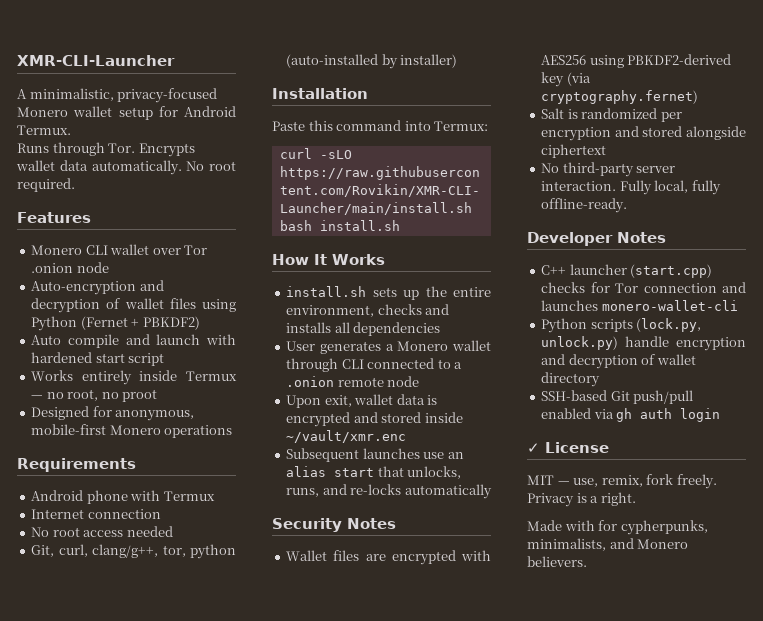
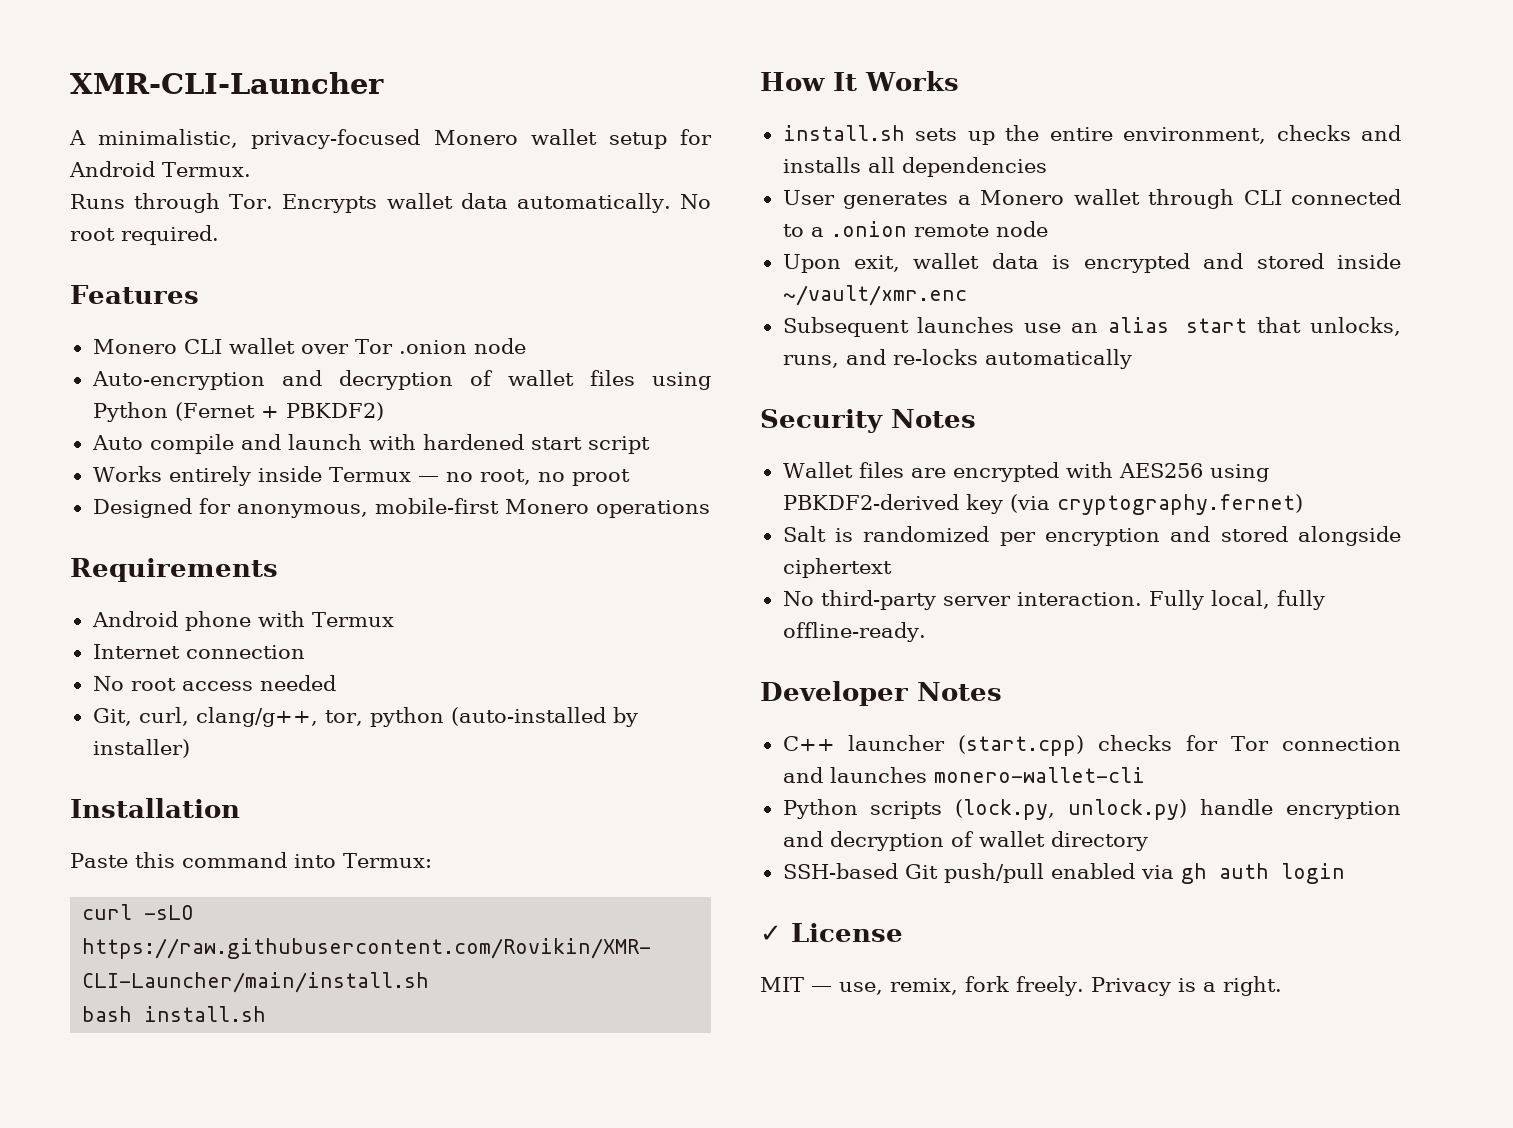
[527,520,708,535] [527,538,689,551] [527,556,587,567] // Made with for cypherpunks, minimalists, and Monero believers. -> (1282, 986) none

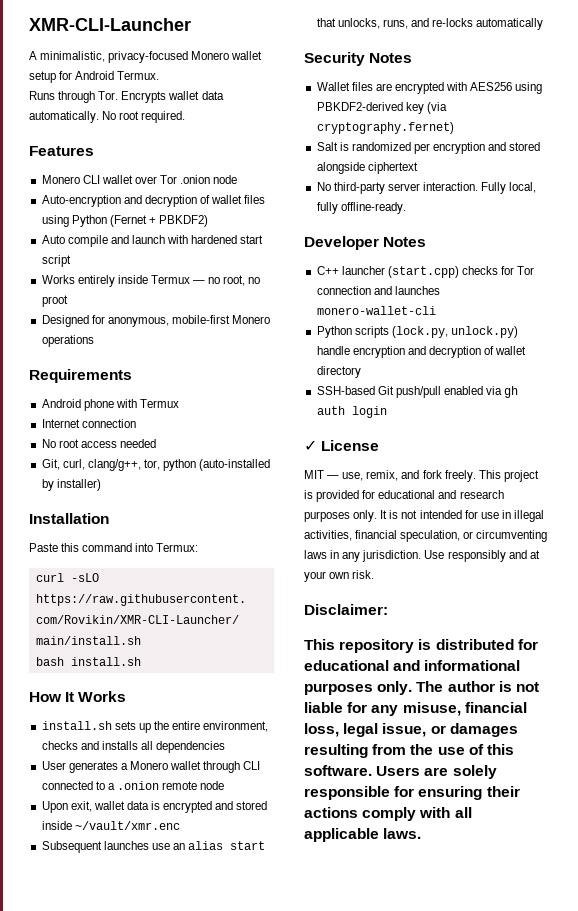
(958, 986) none -> [401,470,420,479] and
[1090,976,1282,996] Privacy is a right. -> [478,470,539,482] [304,490,504,502] [304,510,544,522] [304,530,548,542] [304,550,540,562] [304,570,375,582] [304,604,388,615] [304,639,538,653] [304,660,521,671] [304,681,539,695] [304,702,527,716] [304,723,518,737] [304,744,514,758] [304,765,497,779] [304,786,520,800] [304,807,472,821] [304,828,422,842] This project is provided for educational and research purposes only. It is not intended for use in illegal activities, financial speculation, or circumventing laws in any jurisdiction. Use responsibly and at your own risk. // Disclaimer: // This repository is distributed for educational and informational purposes only. The author is not liable for any misuse, financial loss, legal issue, or damages resulting from the use of this software. Users are solely responsible for ensuring their actions comply with all applicable laws.

